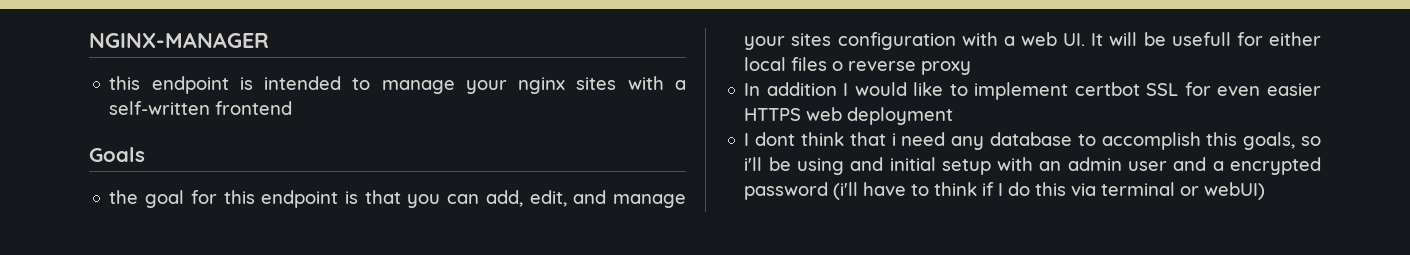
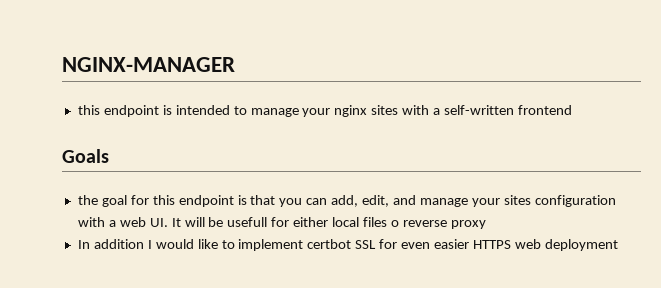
[744,132,1321,150] [744,157,1321,175] [744,182,1266,200] // I dont think that i need any database to accomplish this goals, so i'll be using and initial setup with an admin user and a encrypted password (i'll have to think if I do this via terminal or webUI) -> (618, 245) none

